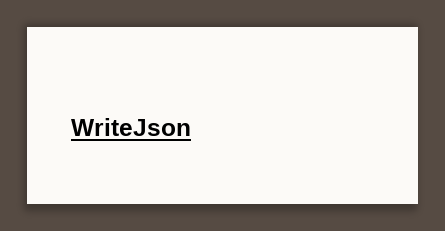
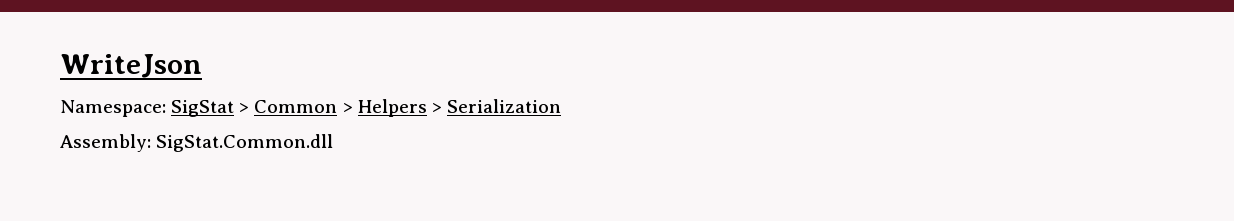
(191, 127) none -> [60,99,561,117] [60,134,334,152] // Namespace: SigStat > Common > Helpers > Serialization // Assembly: SigStat.Common.dll

